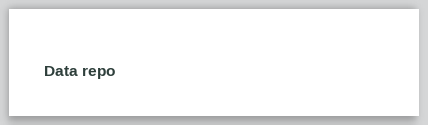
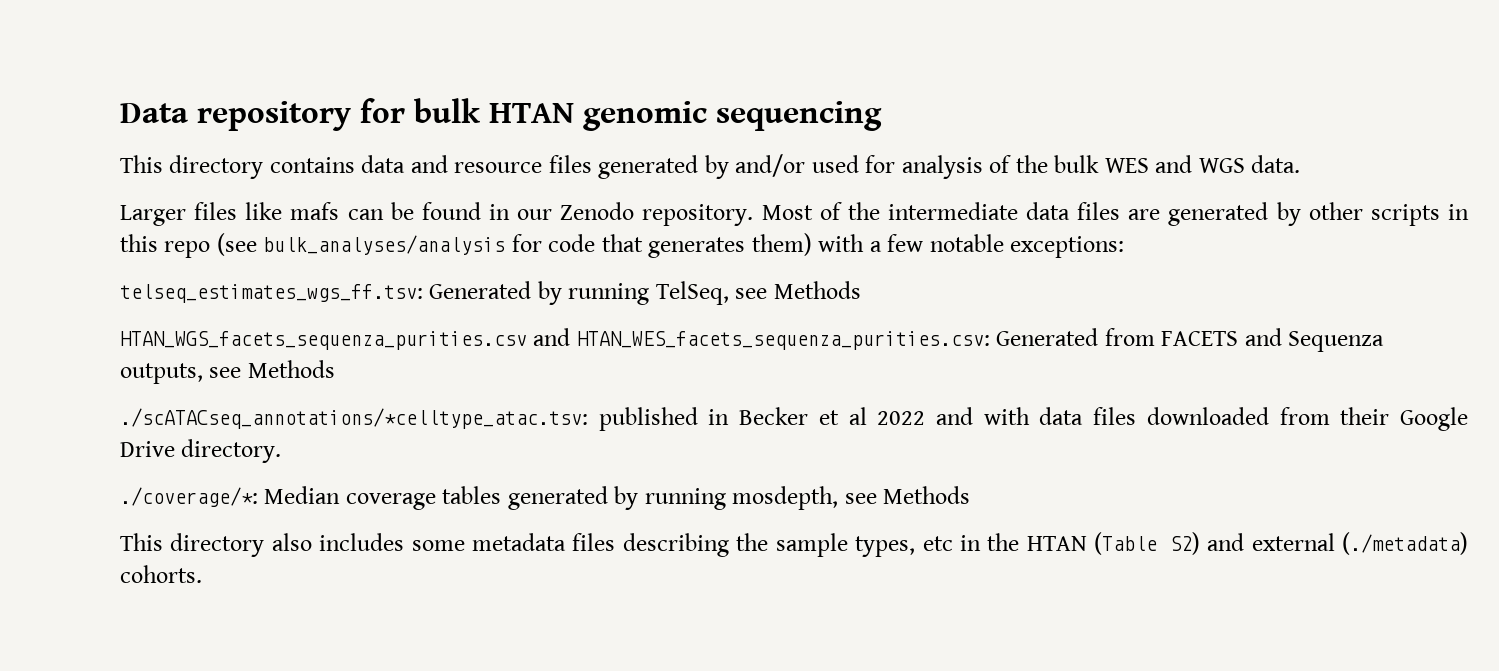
[82,67,116,79] repo -> [197,98,882,131] [120,154,1301,179] [120,202,1470,226] [120,233,1125,258] [120,281,861,305] [120,328,1385,352] [120,360,335,384] [120,407,1468,431] [120,439,282,463] [120,486,971,510] [120,532,1468,557] [120,565,202,583] repository for bulk HTAN genomic sequencing // This directory contains data and resource files generated by and/or used for analysis of the bulk WES and WGS data. // Larger files like mafs can be found in our Zenodo repository. Most of the intermediate data files are generated by other scripts in this repo (see bulk_analyses/analysis for code that generates them) with a few notable exceptions: // telseq_estimates_wgs_ff.tsv: Generated by running TelSeq, see Methods // HTAN_WGS_facets_sequenza_purities.csv and HTAN_WES_facets_sequenza_purities.csv: Generated from FACETS and Sequenza outputs, see Methods // ./scATACseq_annotations/*celltype_atac.tsv: published in Becker et al 2022 and with data files downloaded from their Google Drive directory. // ./coverage/*: Median coverage tables generated by running mosdepth, see Methods // This directory also includes some metadata files describing the sample types, etc in the HTAN (Table S2) and external (./metadata) cohorts.

